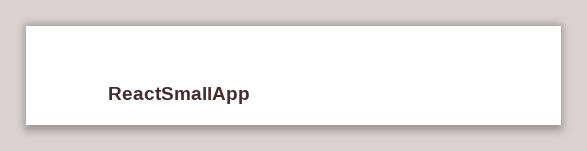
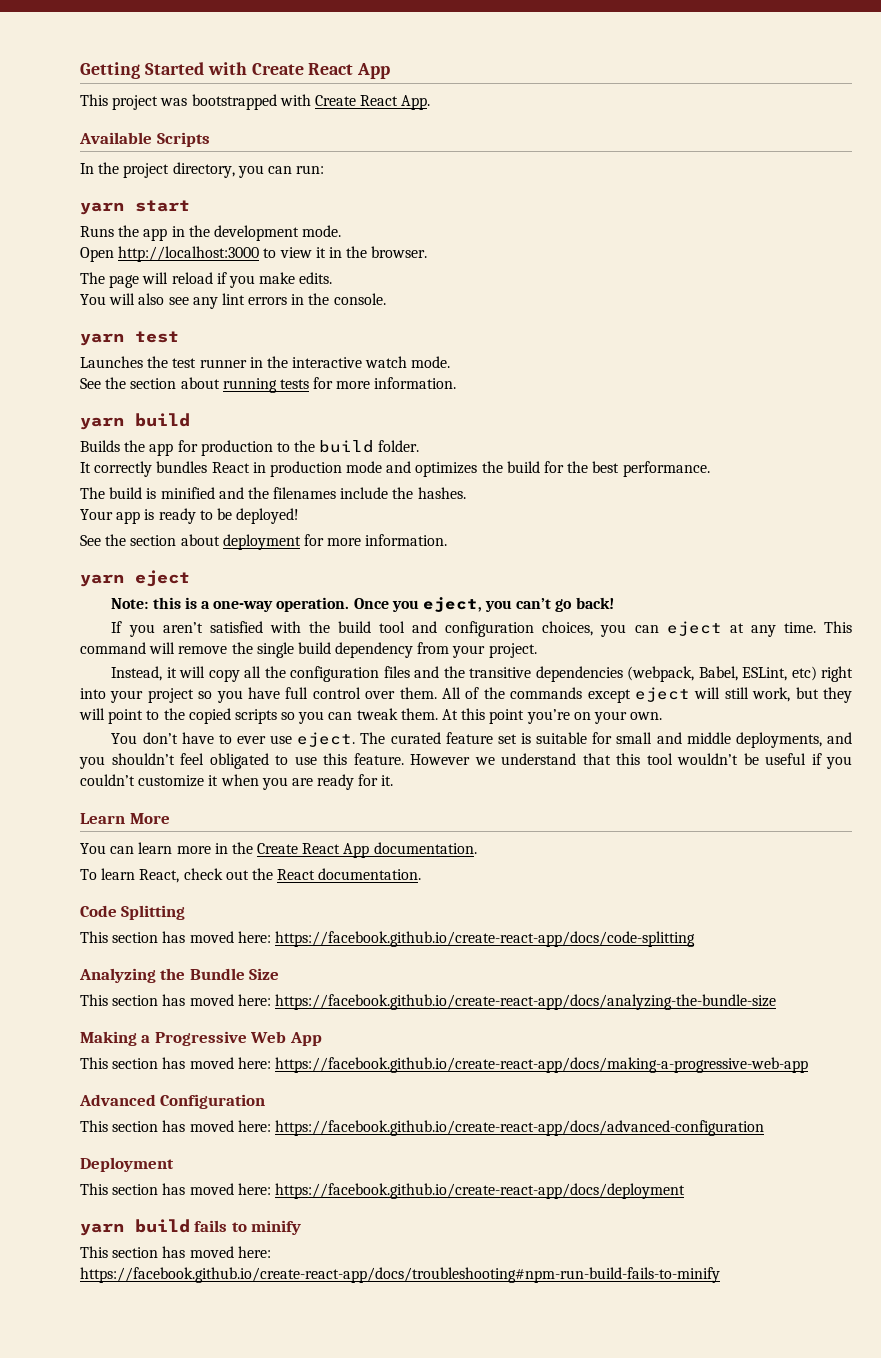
[108,87,250,104] ReactSmallApp -> [80,62,391,79] [80,94,431,110] [79,132,210,147] [80,162,325,178] [80,200,190,215] [80,225,342,241] [80,246,428,262] [80,272,333,288] [80,293,386,309] [80,331,179,346] [80,356,451,368] [80,377,457,393] [80,413,190,430] [80,440,420,456] [80,461,710,477] [80,487,466,499] [80,508,300,524] [80,534,448,550] [80,570,190,587] [111,597,614,612] [111,621,853,637] [80,642,537,658] [111,666,854,682] [80,687,852,703] [79,708,663,724] [111,732,852,748] [79,753,852,769] [80,774,394,790] [80,813,170,824] [80,842,477,858] [80,868,422,883] [80,905,186,920] [80,931,695,947] [79,968,280,983] [80,994,776,1010] [80,1031,322,1046] [80,1057,808,1073] [79,1094,266,1109] [80,1120,764,1136] [80,1157,174,1172] [80,1183,685,1199] [80,1219,302,1236] [80,1246,271,1258] [80,1267,720,1283] Getting Started with Create React App // This project was bootstrapped with Create React App. // Available Scripts // In the project directory, you can run: // yarn start // Runs the app in the development mode. // Open http://localhost:3000 to view it in the browser. // The page will reload if you make edits. // You will also see any lint errors in the console. // yarn test // Launches the test runner in the interactive watch mode. // See the section about running tests for more information. // yarn build // Builds the app for production to the build folder. // It correctly bundles React in production mode and optimizes the build for the best performance. // The build is minified and the filenames include the hashes. // Your app is ready to be deployed! // See the section about deployment for more information. // yarn eject // Note: this is a one-way operation. Once you eject, you can’t go back! // If you aren’t satisfied with the build tool and configuration choices, you can eject at any time. This command will remove the single build dependency from your project. // Instead, it will copy all the configuration files and the transitive dependencies (webpack, Babel, ESLint, etc) right into your project so you have full control over them. All of the commands except eject will still work, but they will point to the copied scripts so you can tweak them. At this point you’re on your own. // You don’t have to ever use eject. The curated feature set is suitable for small and middle deployments, and you shouldn’t feel obligated to use this feature. However we understand that this tool wouldn’t be useful if you couldn’t customize it when you are ready for it. // Learn More // You can learn more in the Create React App documentation. // To learn React, check out the React documentation. // Code Splitting // This section has moved here: https://facebook.github.io/create-react-app/docs/code-splitting // Analyzing the Bundle Size // This section has moved here: https://facebook.github.io/create-react-app/docs/analyzing-the-bundle-size // Making a Progressive Web App // This section has moved here: https://facebook.github.io/create-react-app/docs/making-a-progressive-web-app // Advanced Configuration // This section has moved here: https://facebook.github.io/create-react-app/docs/advanced-configuration // Deployment // This section has moved here: https://facebook.github.io/create-react-app/docs/deployment // yarn build fails to minify // This section has moved here: https://facebook.github.io/create-react-app/docs/troubleshooting#npm-run-build-fails-to-minify

